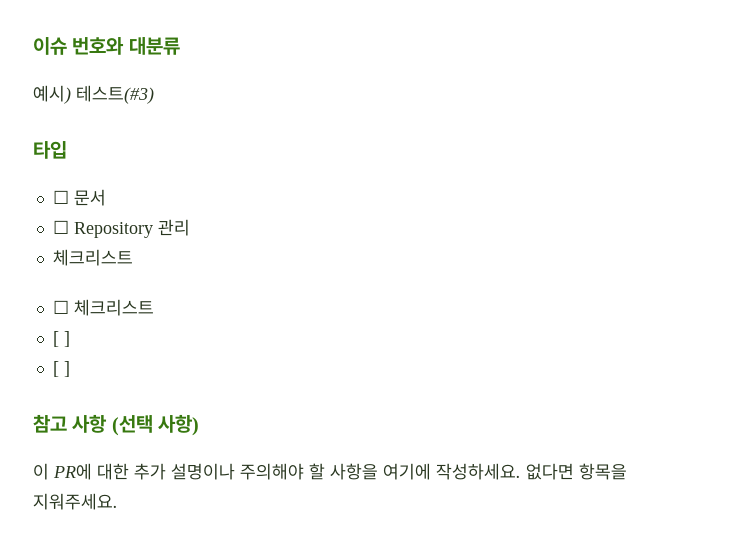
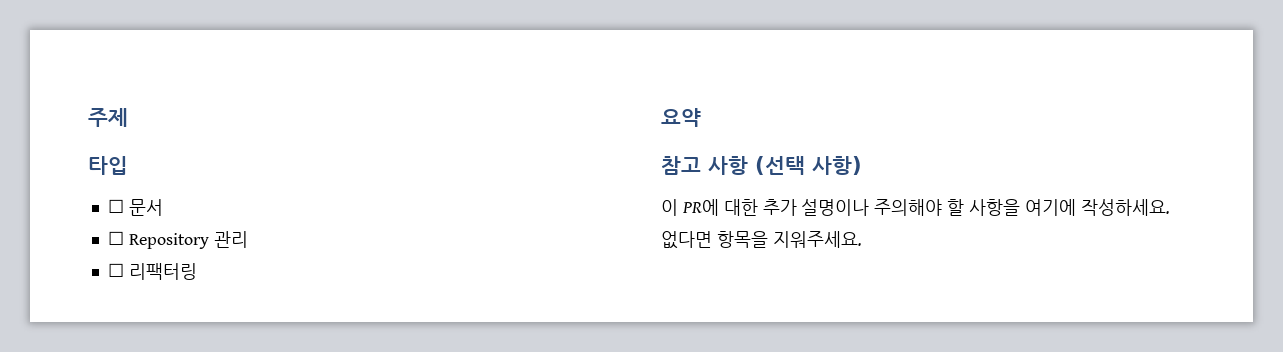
[33,37,180,55] [33,85,154,104] 이슈 번호와 대분류 // 예시) 테스트(#3) -> [88,108,128,127] 주제
[52,249,133,266] [52,299,154,316] [52,331,70,347] [52,361,70,377] 체크리스트 // ☐ 체크리스트 // [ ] // [ ] -> [107,263,197,280] [661,108,701,127] ☐ 리팩터링 // 요약

